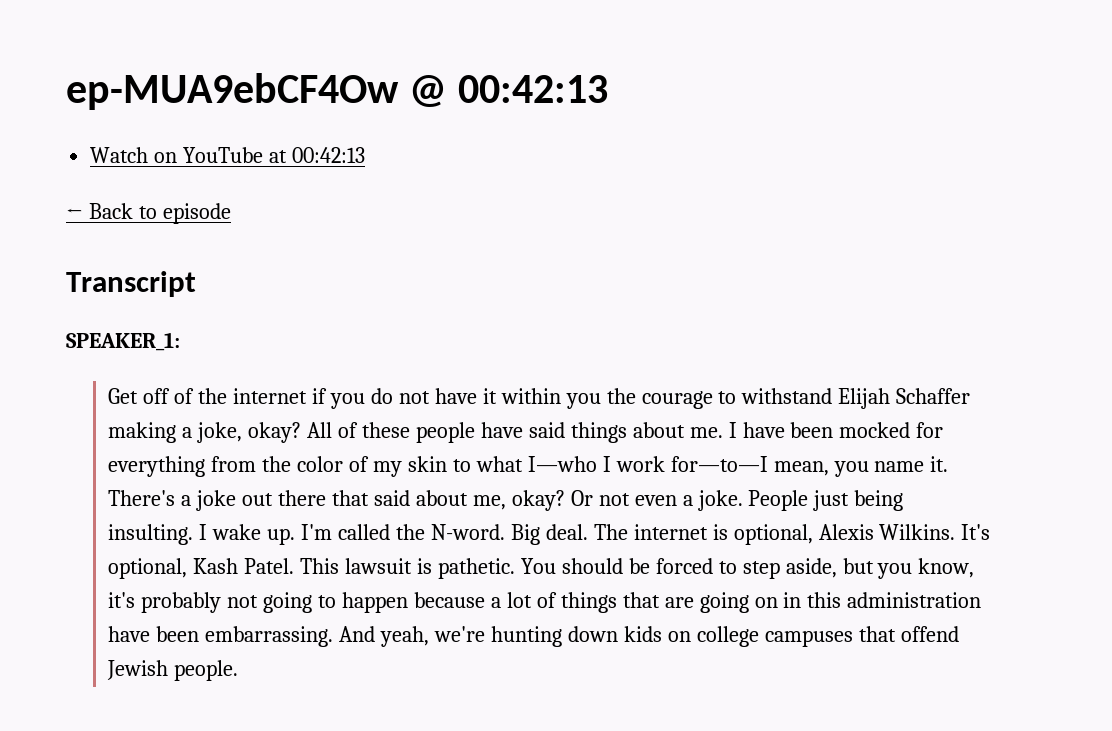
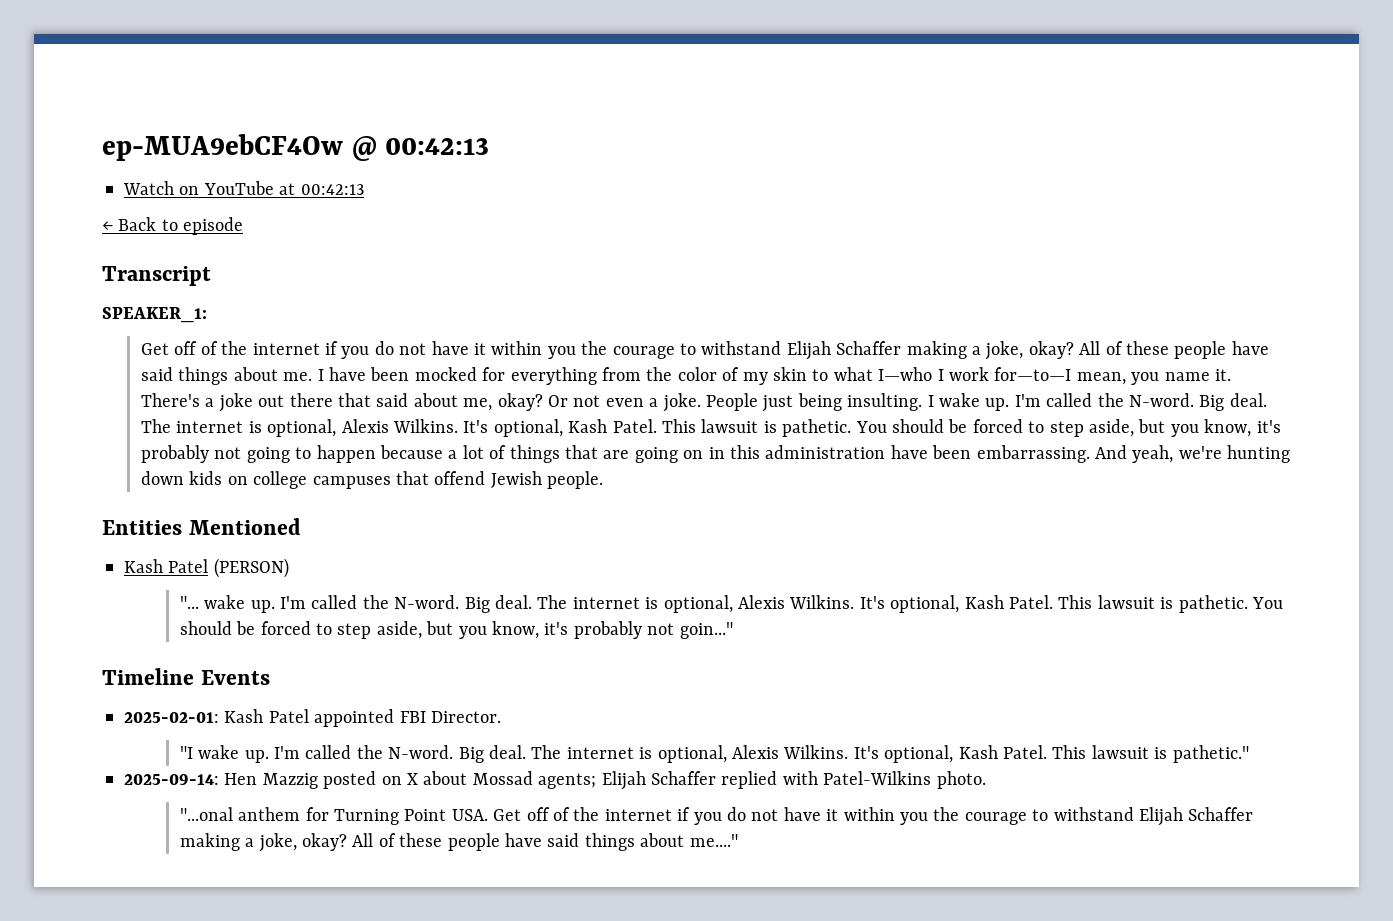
(239, 670) none -> [102,518,301,535] [124,558,289,578] [179,595,1284,613] [179,621,733,639] [102,668,270,685] [124,709,501,727] [179,745,1249,763] [124,771,986,790] [179,807,1254,826] [179,833,738,852] // Entities Mentioned // Kash Patel (PERSON) // "... wake up. I'm called the N-word. Big deal. The internet is optional, Alexis Wilkins. It's optional, Kash Patel. This lawsuit is pathetic. You should be forced to step aside, but you know, it's probably not goin..." // Timeline Events // 2025-02-01: Kash Patel appointed FBI Director. // "I wake up. I'm called the N-word. Big deal. The internet is optional, Alexis Wilkins. It's optional, Kash Patel. This lawsuit is pathetic." // 2025-09-14: Hen Mazzig posted on X about Mossad agents; Elijah Schaffer replied with Patel-Wilkins photo. // "...onal anthem for Turning Point USA. Get off of the internet if you do not have it within you the courage to withstand Elijah Schaffer making a joke, okay? All of these people have said things about me...."

